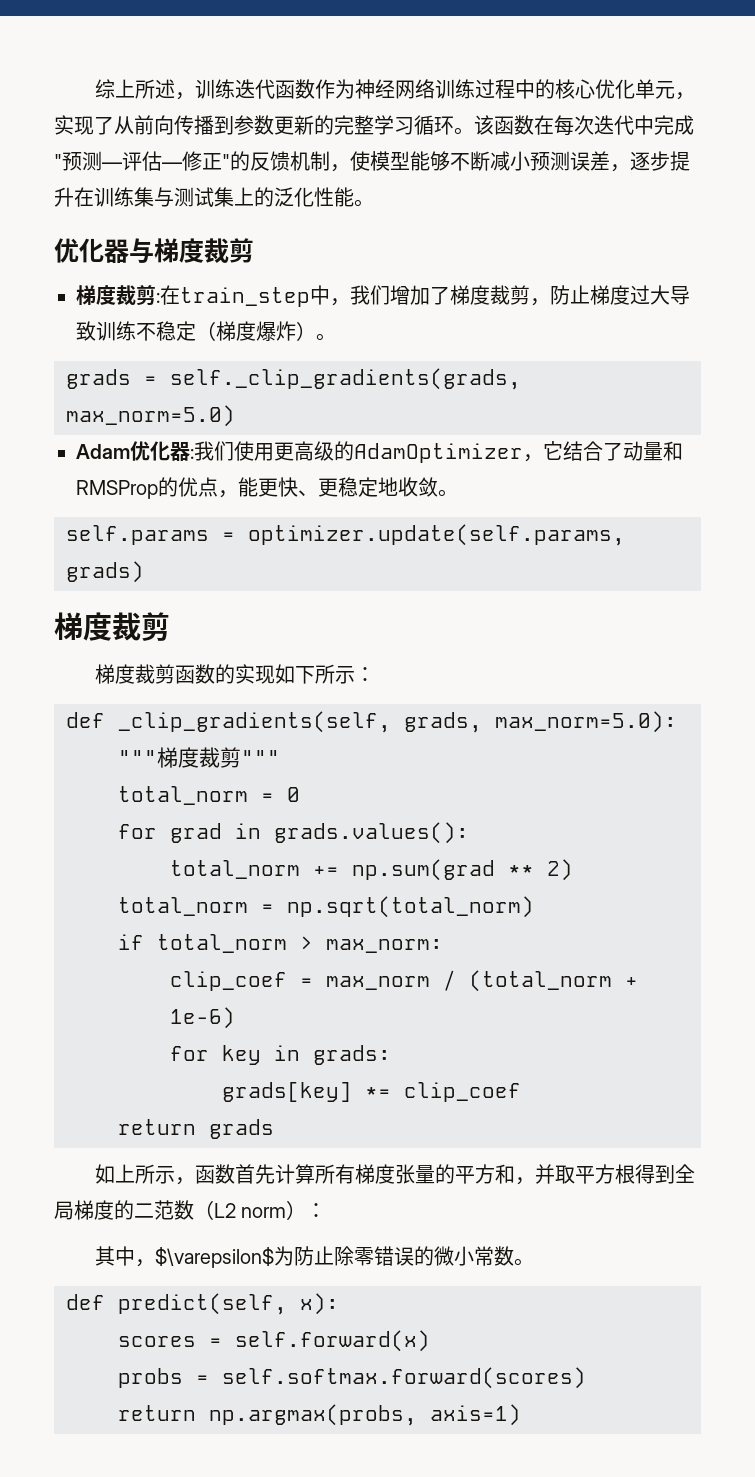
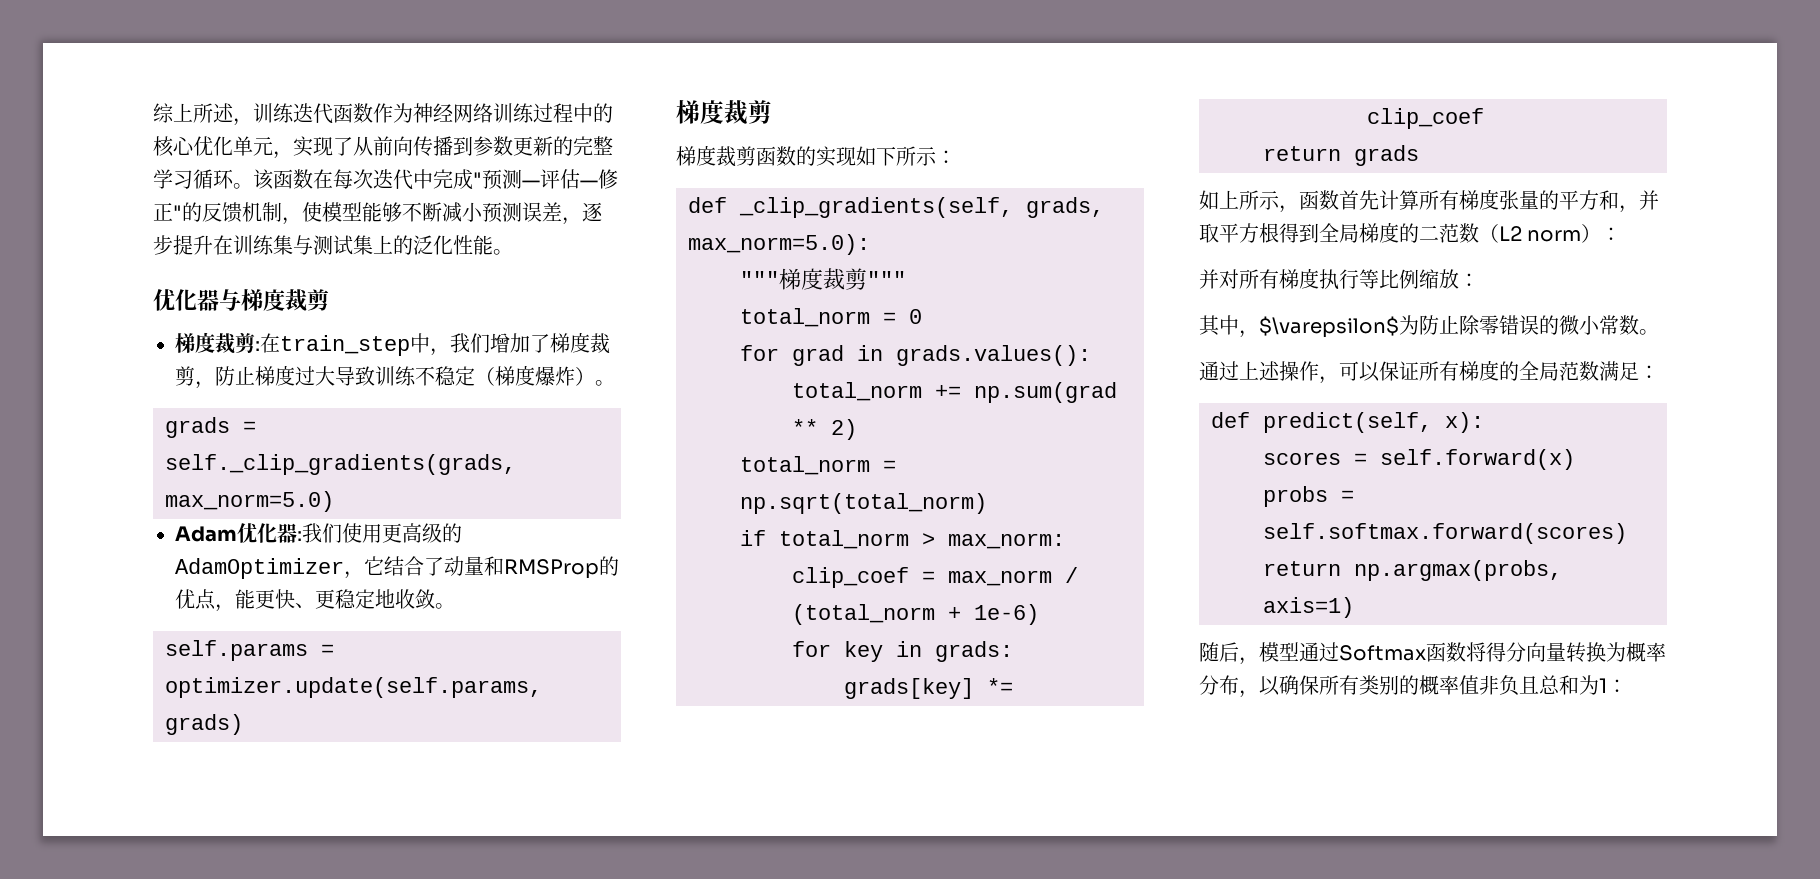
(327, 1210) none -> [1199,268,1479,290] // 并对所有梯度执行等比例缩放：
(535, 1262) none -> [1199,360,1659,384] // 通过上述操作，可以保证所有梯度的全局范数满足：
(521, 1415) none -> [1199,642,1666,665] [1199,675,1627,698] // 随后，模型通过Softmax函数将得分向量转换为概率分布，以确保所有类别的概率值非负且总和为1：

